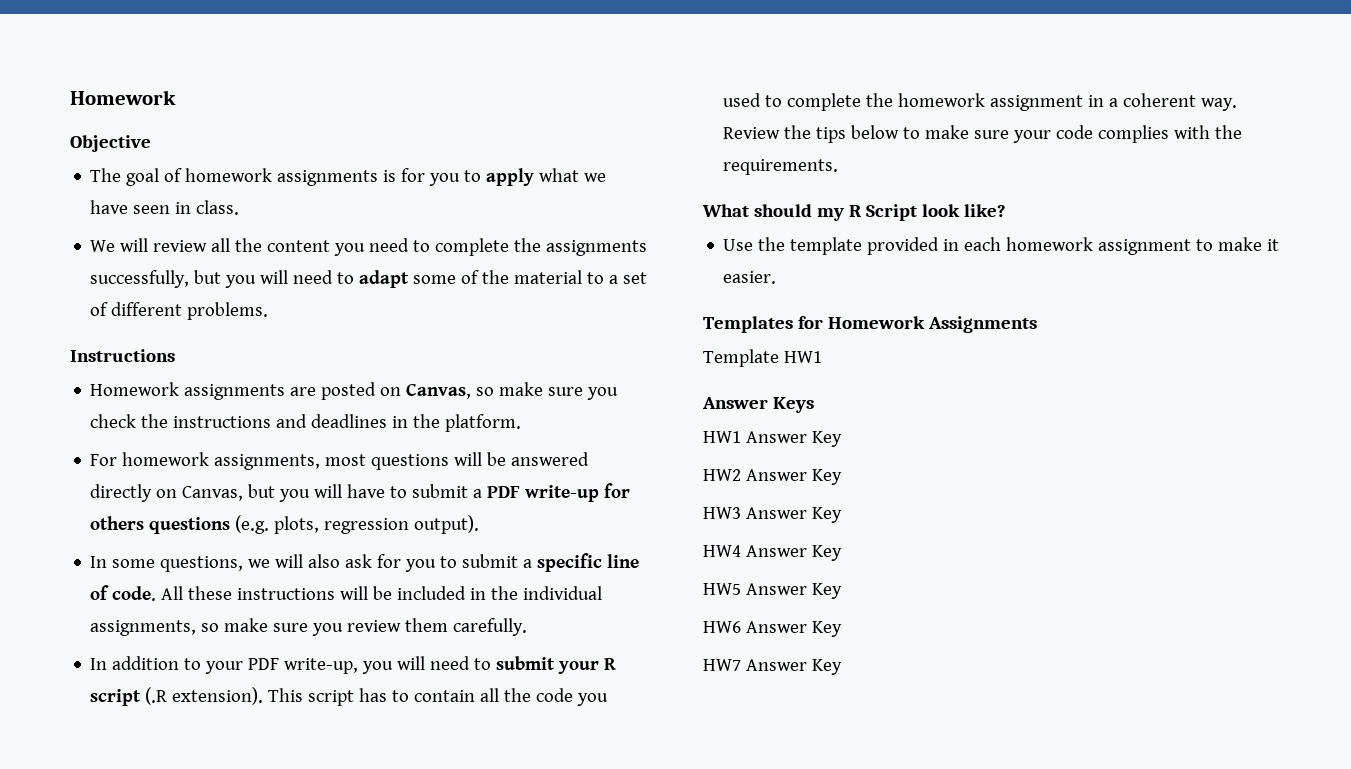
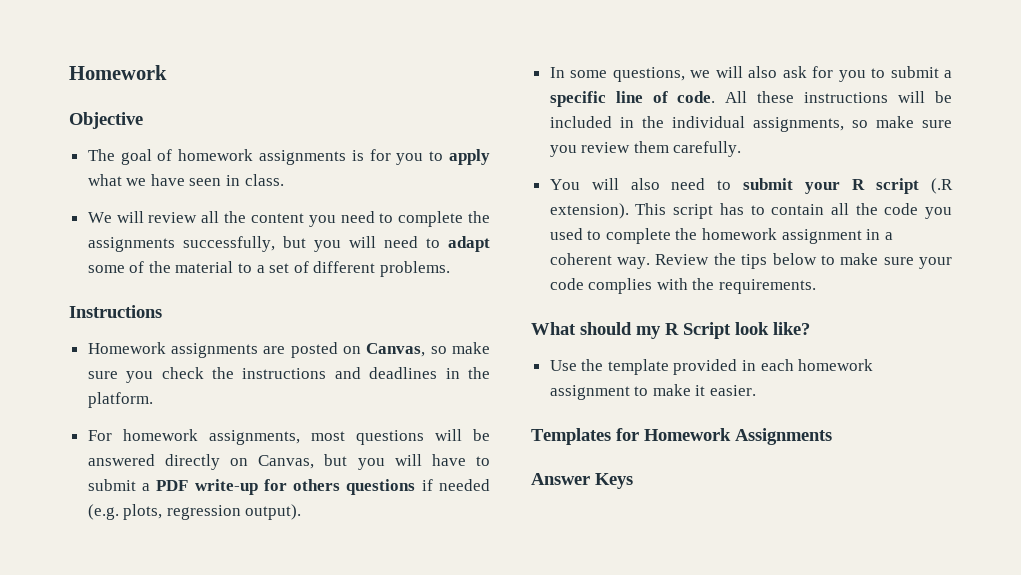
(231, 525) none -> [421,479,491,491] if needed
[90,656,426,674] In addition to your PDF write-up, you will -> [549,178,660,190] You will also
[703,349,822,367] // Template HW1 -> (832, 436) none
[703,431,842,447] [703,469,842,485] [703,507,842,523] [703,545,842,561] [703,583,842,599] [703,621,842,637] [703,659,842,675] // HW1 Answer Key // HW2 Answer Key // HW3 Answer Key // HW4 Answer Key // HW5 Answer Key // HW6 Answer Key // HW7 Answer Key -> (633, 481) none

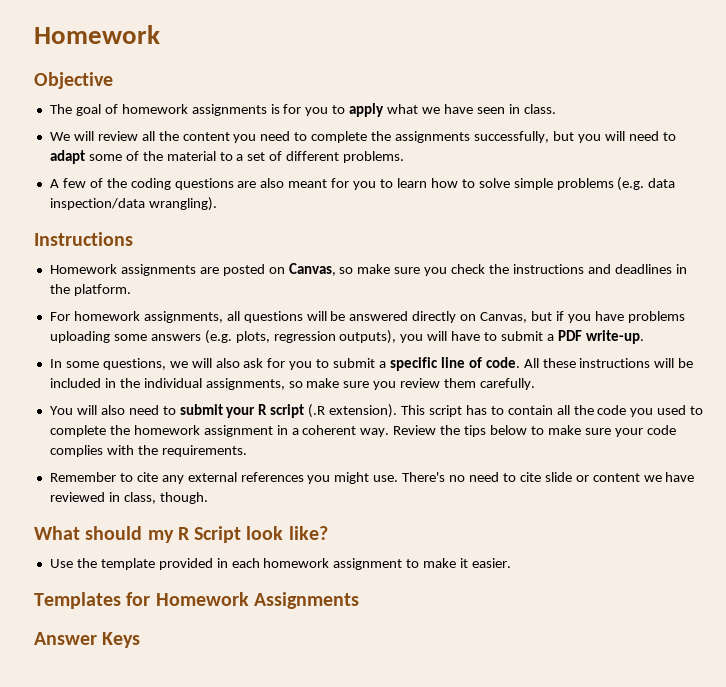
(451, 269) none -> [49,177,676,191] [49,197,217,211] // A few of the coding questions are also meant for you to learn how to solve simple problems (e.g. data inspection/data wrangling).
[310,431,345,441] most -> [226,311,240,321] all
(348, 460) none -> [555,311,685,323] [49,330,397,344] if you have problems uploading some answers (e.g. plots, regression outputs),
[194,479,491,495] [87,504,302,520] write-up for others questions if needed (e.g. plots, regression output). -> [585,330,644,344] write-up.
(817, 286) none -> [49,472,695,484] [49,492,208,504] // Remember to cite any external references you might use. There's no need to cite slide or content we have reviewed in class, though.

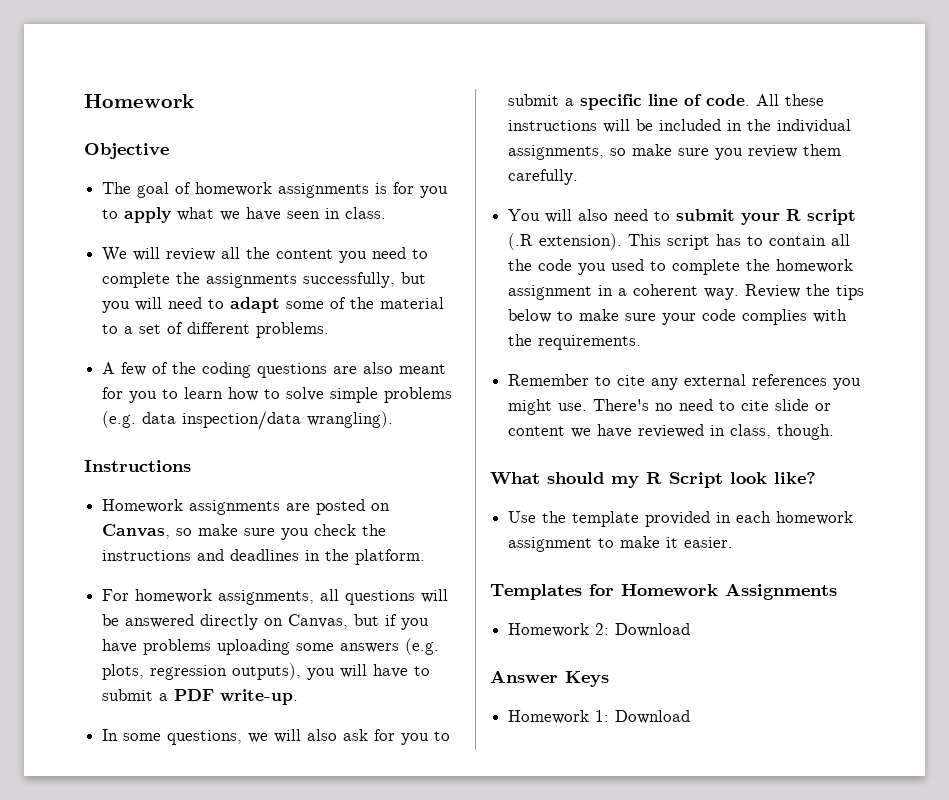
(359, 600) none -> [508,623,691,637] // Homework 2: Download
(141, 640) none -> [508,710,691,724] // Homework 1: Download

